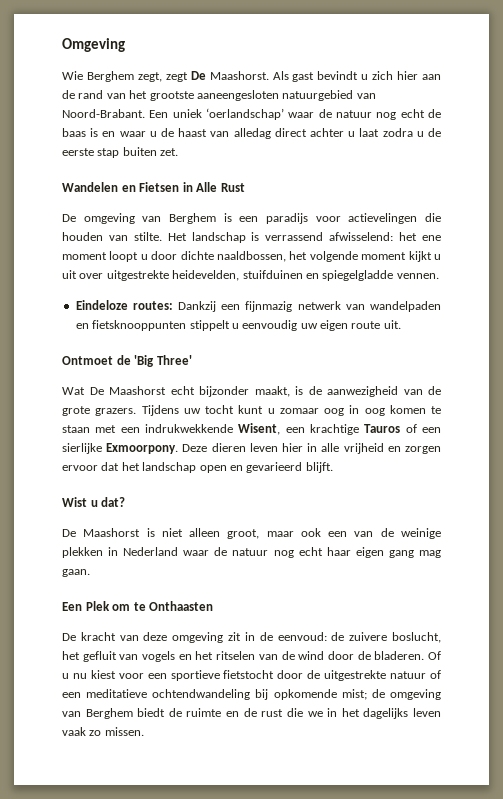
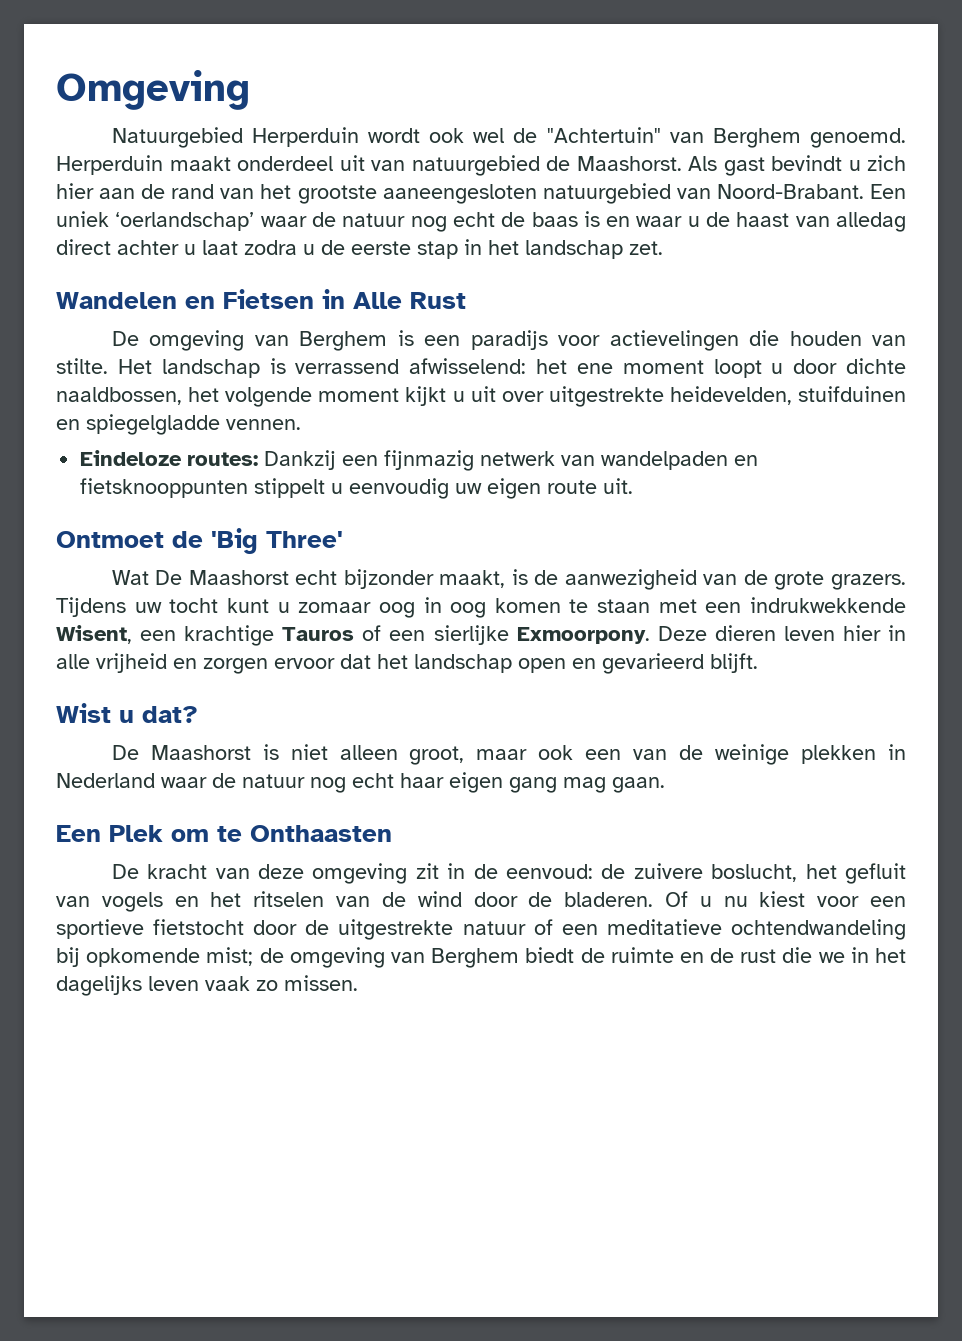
[62,71,206,82] Wie Berghem zegt, zegt De -> [111,127,907,148] [56,155,570,176] Natuurgebied Herperduin wordt ook wel de "Achtertuin" van Berghem genoemd. Herperduin maakt onderdeel uit van natuurgebied de
[122,147,157,156] buiten -> [464,239,623,259] in het landschap

